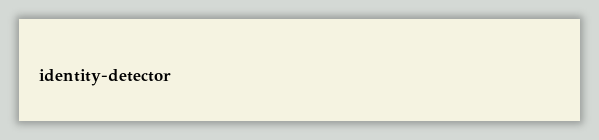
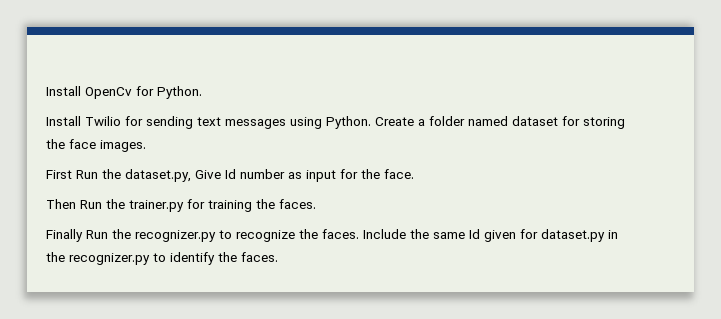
[39,69,171,86] identity-detector -> [46,86,202,99] [46,116,625,129] [46,139,146,152] [46,169,414,182] [46,199,316,212] [46,229,618,242] [46,252,278,265] Install OpenCv for Python. // Install Twilio for sending text messages using Python. Create a folder named dataset for storing the face images. // First Run the dataset.py, Give Id number as input for the face. // Then Run the trainer.py for training the faces. // Finally Run the recognizer.py to recognize the faces. Include the same Id given for dataset.py in the recognizer.py to identify the faces.

